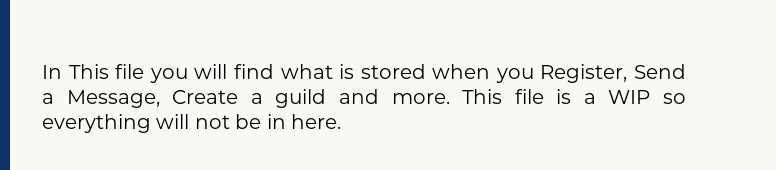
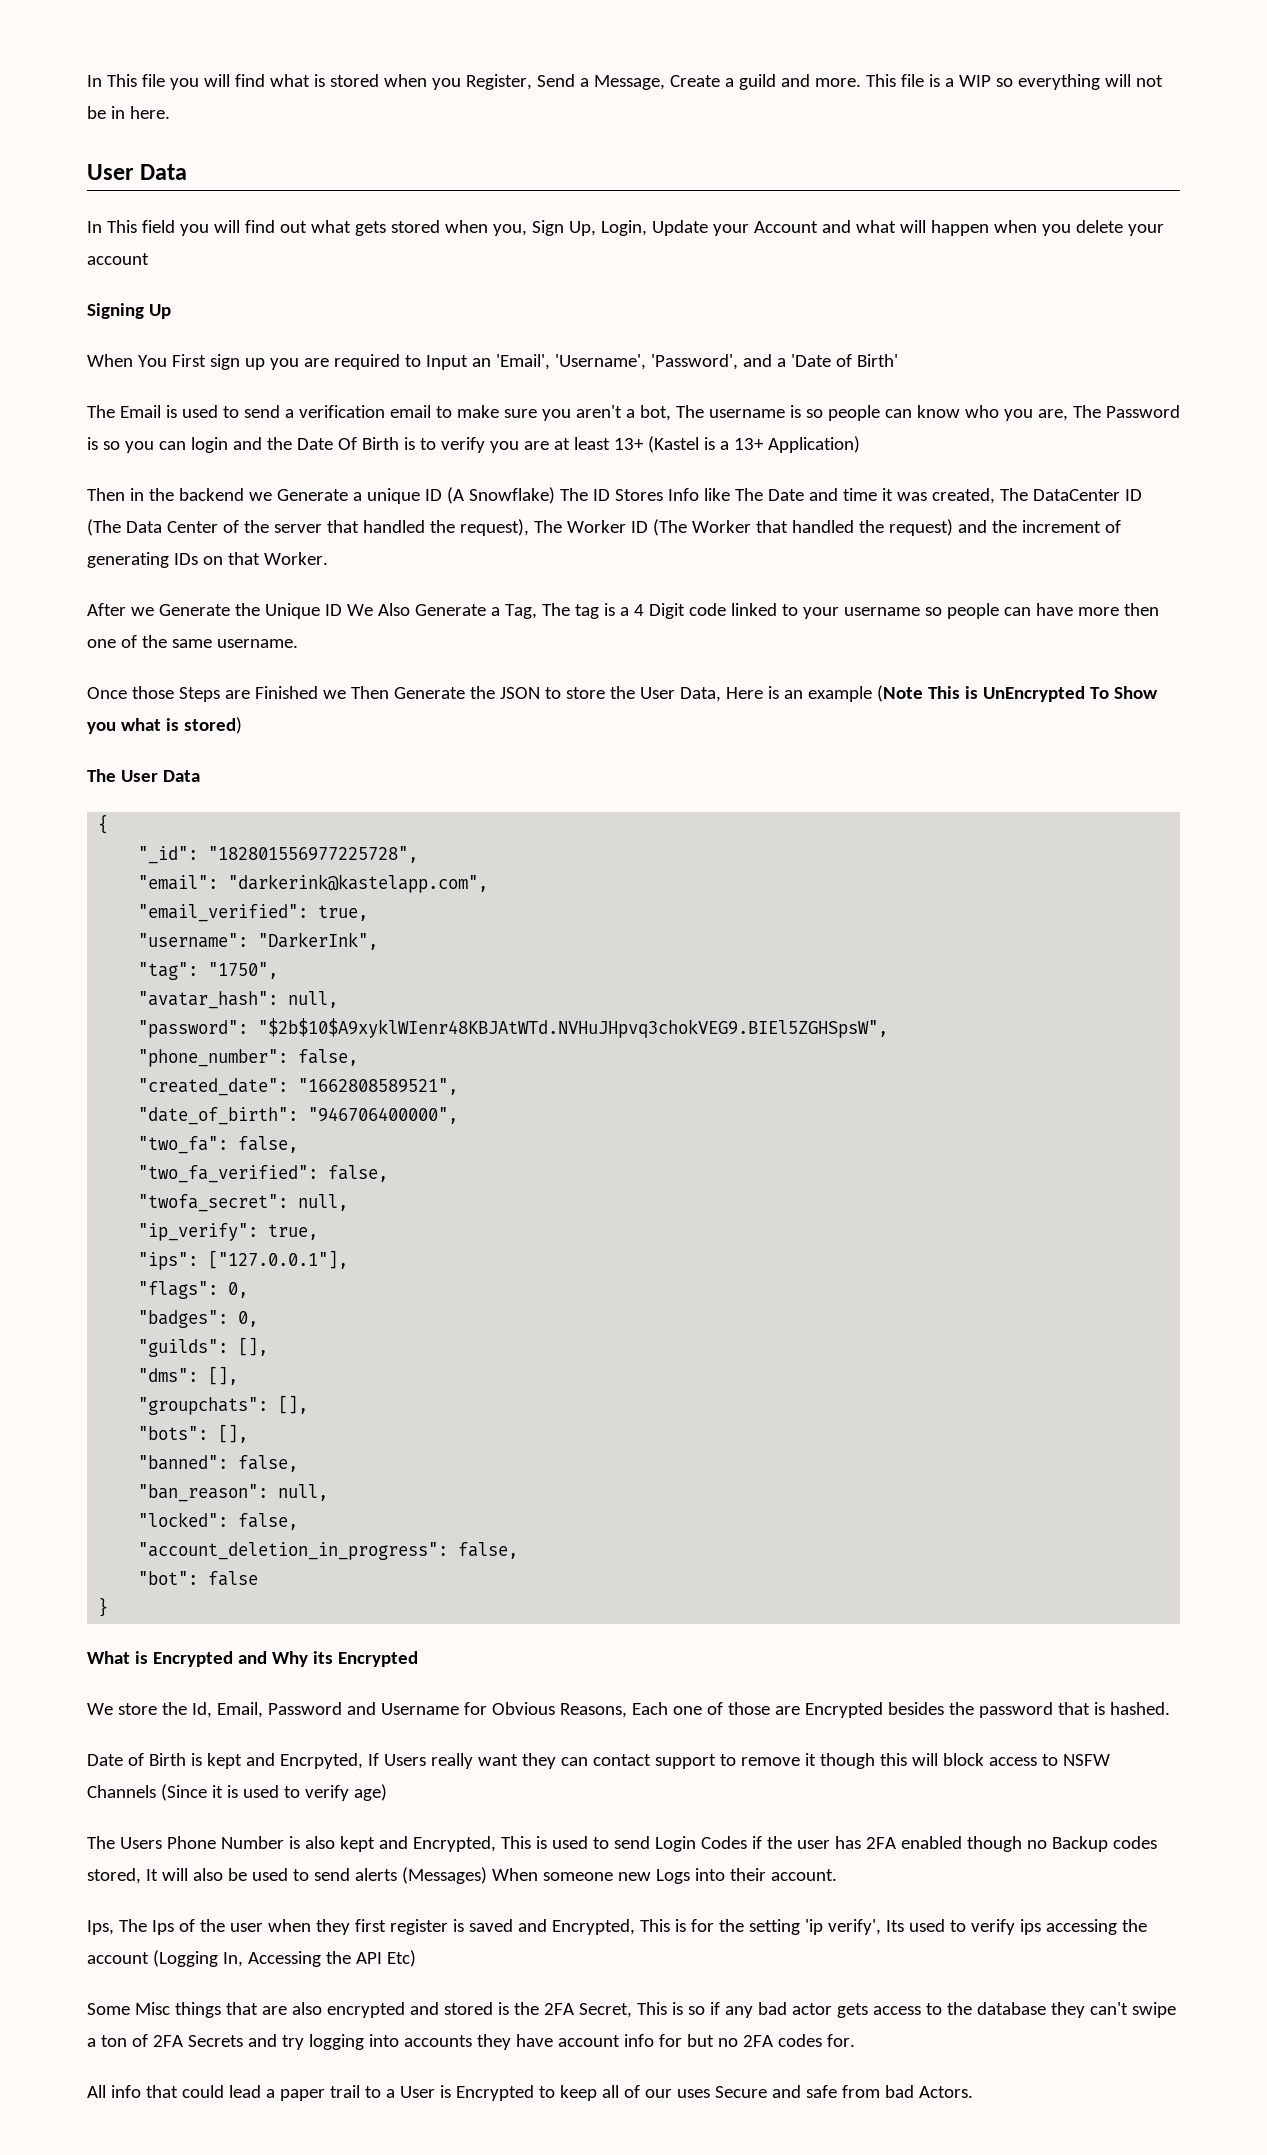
(341, 121) none -> [87,164,188,180] [87,220,1164,236] [87,253,149,265] [87,303,171,319] [87,354,898,370] [87,405,1180,421] [87,436,860,453] [87,487,1142,504] [87,519,1121,536] [87,552,328,568] [87,603,1159,619] [87,635,298,648] [87,685,1158,702] [87,717,242,734] [87,769,200,782] [98,814,109,834] [138,846,419,864] [138,874,489,893] [138,904,369,922] [138,932,379,950] [138,962,279,980] [138,991,339,1009] [138,1018,889,1038] [138,1049,359,1067] [138,1078,459,1096] [138,1107,459,1125] [138,1136,299,1154] [138,1165,389,1183] [138,1194,349,1212] [138,1223,319,1241] [138,1250,349,1270] [138,1281,249,1299] [138,1310,259,1328] [138,1337,269,1357] [138,1366,239,1385] [138,1395,309,1415] [138,1424,249,1443] [138,1455,299,1472] [138,1484,329,1502] [138,1512,299,1530] [138,1542,519,1560] [138,1571,259,1586] [98,1597,109,1617] [87,1651,418,1667] [87,1702,1170,1718] [87,1753,1110,1769] [87,1784,387,1801] [87,1836,1157,1852] [87,1867,837,1884] [87,1919,1147,1935] [87,1950,416,1967] [87,2002,1176,2018] [87,2034,855,2050] [87,2085,973,2101] // User Data // In This field you will find out what gets stored when you, Sign Up, Login, Update your Account and what will happen when you delete your account // Signing Up // When You First sign up you are required to Input an 'Email', 'Username', 'Password', and a 'Date of Birth' // The Email is used to send a verification email to make sure you aren't a bot, The username is so people can know who you are, The Password is so you can login and the Date Of Birth is to verify you are at least 13+ (Kastel is a 13+ Application) // Then in the backend we Generate a unique ID (A Snowflake) The ID Stores Info like The Date and time it was created, The DataCenter ID (The Data Center of the server that handled the request), The Worker ID (The Worker that handled the request) and the increment of generating IDs on that Worker. // After we Generate the Unique ID We Also Generate a Tag, The tag is a 4 Digit code linked to your username so people can have more then one of the same username. // Once those Steps are Finished we Then Generate the JSON to store the User Data, Here is an example (Note This is UnEncrypted To Show you what is stored) // The User Data // { // "_id": "182801556977225728", // "email": "darkerink@kastelapp.com", // "email_verified": true, // "username": "DarkerInk", // "tag": "1750", // "avatar_hash": null, // "password": "$2b$10$A9xyklWIenr48KBJAtWTd.NVHuJHpvq3chokVEG9.BIEl5ZGHSpsW", // "phone_number": false, // "created_date": "1662808589521", // "date_of_birth": "946706400000", // "two_fa": false, // "two_fa_verified": false, // "twofa_secret": null, // "ip_verify": true, // "ips": ["127.0.0.1"], // "flags": 0, // "badges": 0, // "guilds": [], // "dms": [], // "groupchats": [], // "bots": [], // "banned": false, // "ban_reason": null, // "locked": false, // "account_deletion_in_progress": false, // "bot": false // } // What is Encrypted and Why its Encrypted // We store the Id, Email, Password and Username for Obvious Reasons, Each one of those are Encrypted besides the password that is hashed. // Date of Birth is kept and Encrpyted, If Users really want they can contact support to remove it though this will block access to NSFW Channels (Since it is used to verify age) // The Users Phone Number is also kept and Encrypted, This is used to send Login Codes if the user has 2FA enabled though no Backup codes stored, It will also be used to send alerts (Messages) When someone new Logs into their account. // Ips, The Ips of the user when they first register is saved and Encrypted, This is for the setting 'ip verify', Its used to verify ips accessing the account (Logging In, Accessing the API Etc) // Some Misc things that are also encrypted and stored is the 2FA Secret, This is so if any bad actor gets access to the database they can't swipe a ton of 2FA Secrets and try logging into accounts they have account info for but no 2FA codes for. // All info that could lead a paper trail to a User is Encrypted to keep all of our uses Secure and safe from bad Actors.

